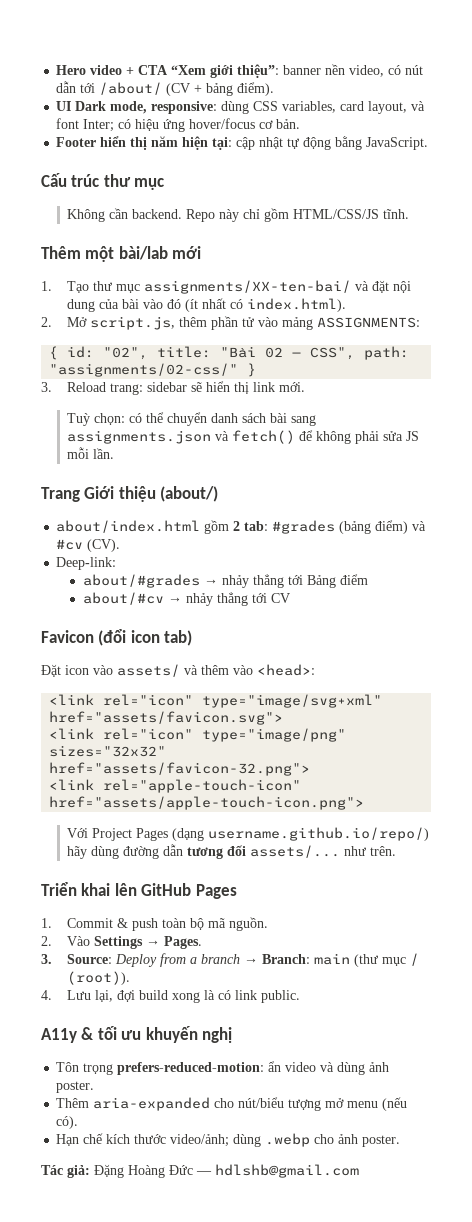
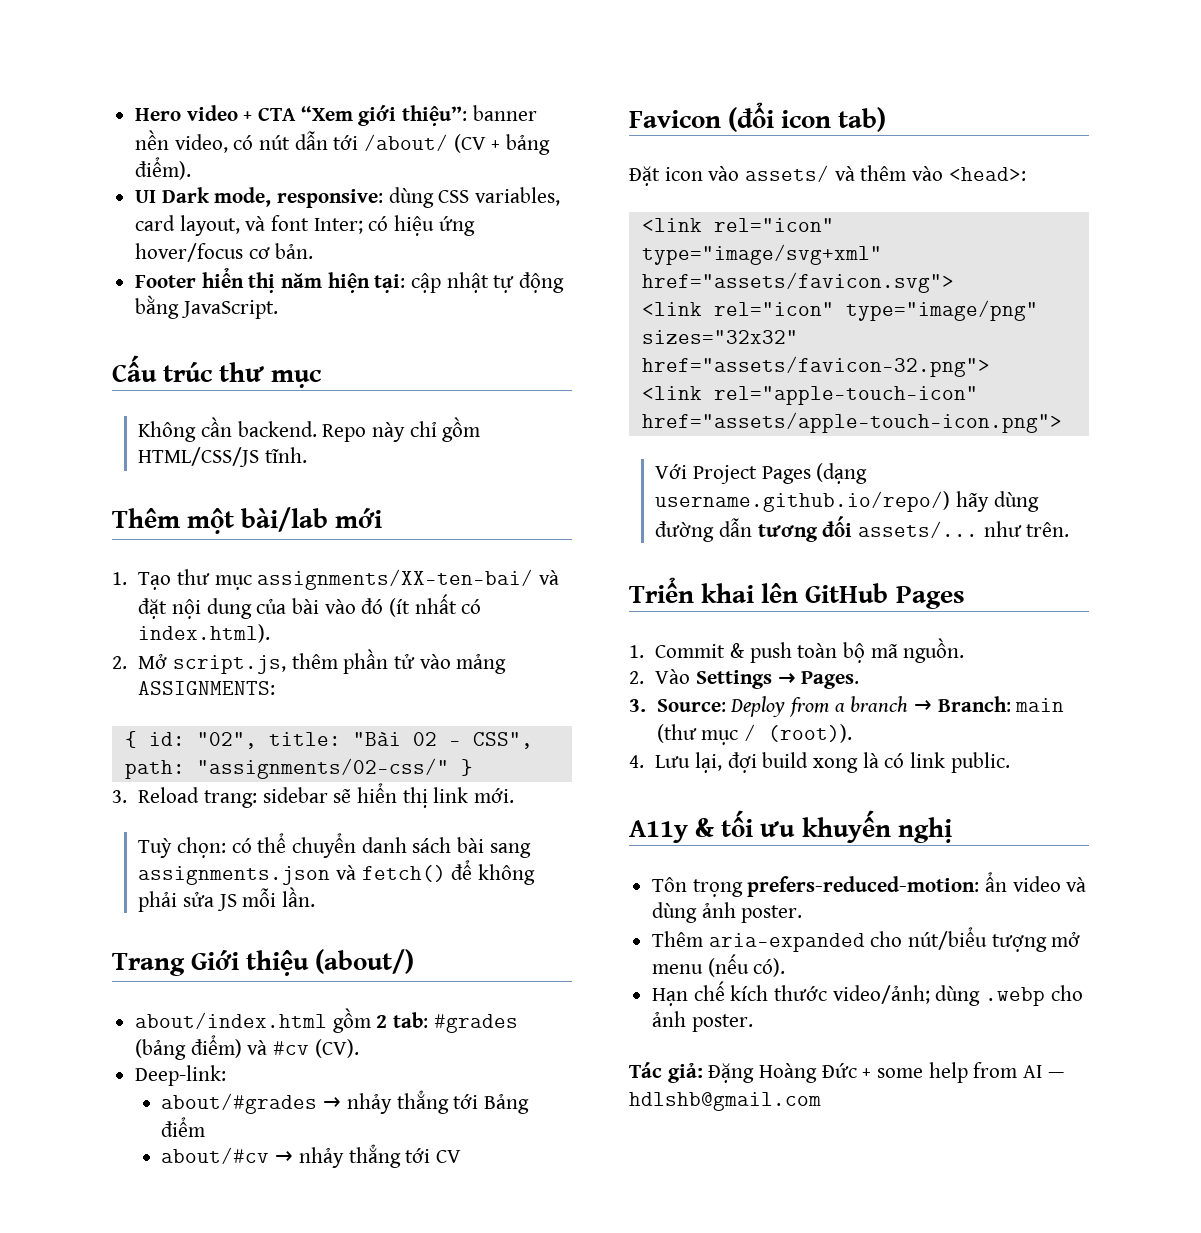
(193, 1170) none -> [862,1062,1043,1083] + some help from AI

